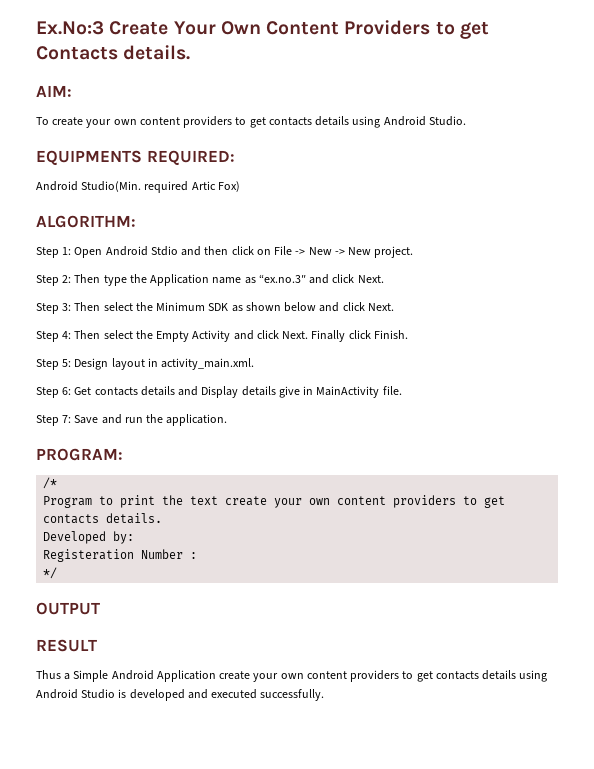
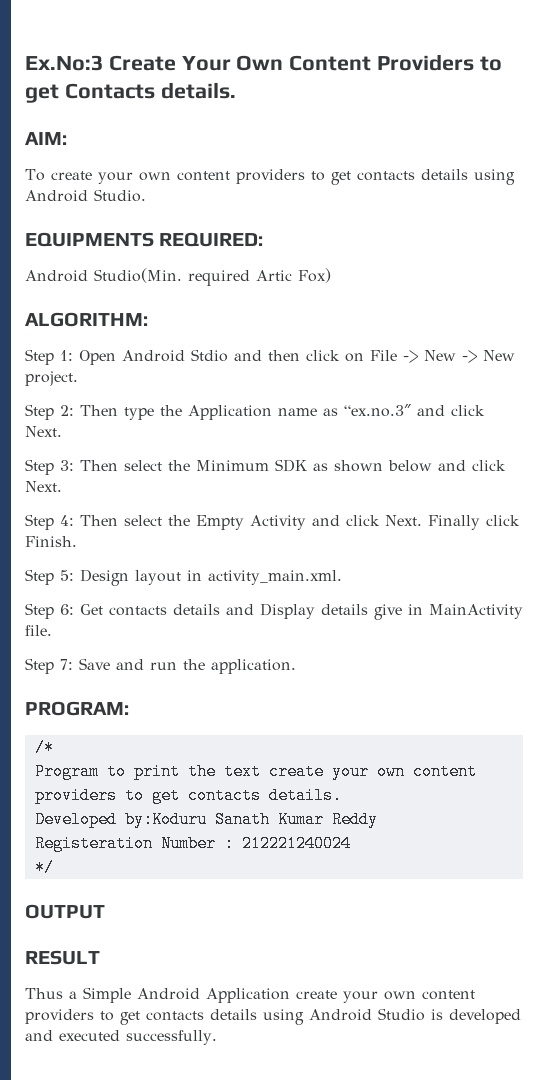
[113,531,135,544] by: -> [124,811,378,828] by:Koduru Sanath Kumar Reddy
(198, 555) none -> [241,835,351,852] 212221240024

